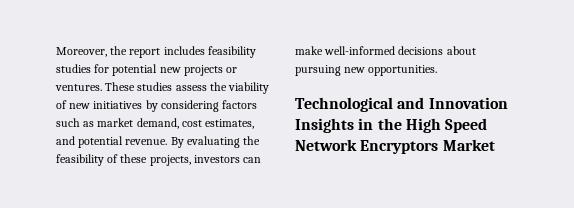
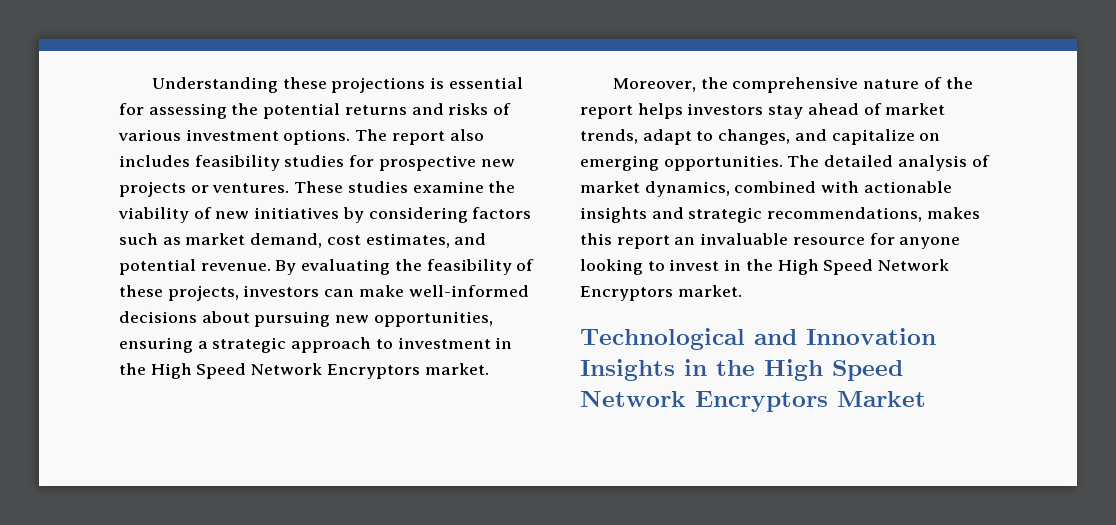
[56,46,161,58] Moreover, the report -> [152,77,523,93] [119,103,512,119] [118,129,484,145] Understanding these projections is essential for assessing the potential returns and risks of various investment options. The report also
[112,64,158,76] potential -> [378,155,476,171] prospective
[175,85,207,91] assess -> [412,181,484,193] examine
[368,65,438,76] opportunities. -> [373,311,493,327] [119,337,513,353] [119,363,489,379] [613,77,973,93] [580,103,946,119] [580,129,941,145] [580,155,990,171] [580,181,952,197] [580,207,980,223] [580,233,961,249] [580,259,950,275] [580,285,742,301] opportunities, ensuring a strategic approach to investment in the High Speed Network Encryptors market. // Moreover, the comprehensive nature of the report helps investors stay ahead of market trends, adapt to changes, and capitalize on emerging opportunities. The detailed analysis of market dynamics, combined with actionable insights and strategic recommendations, makes this report an invaluable resource for anyone looking to invest in the High Speed Network Encryptors market.

